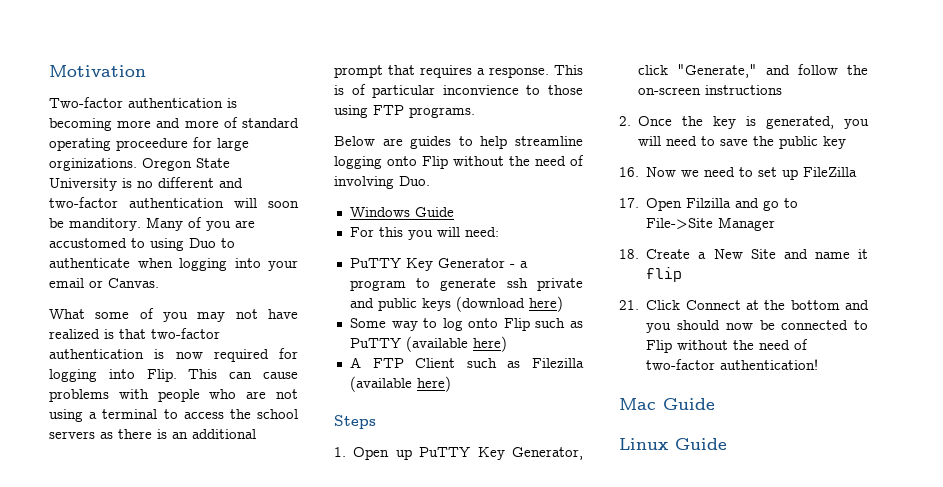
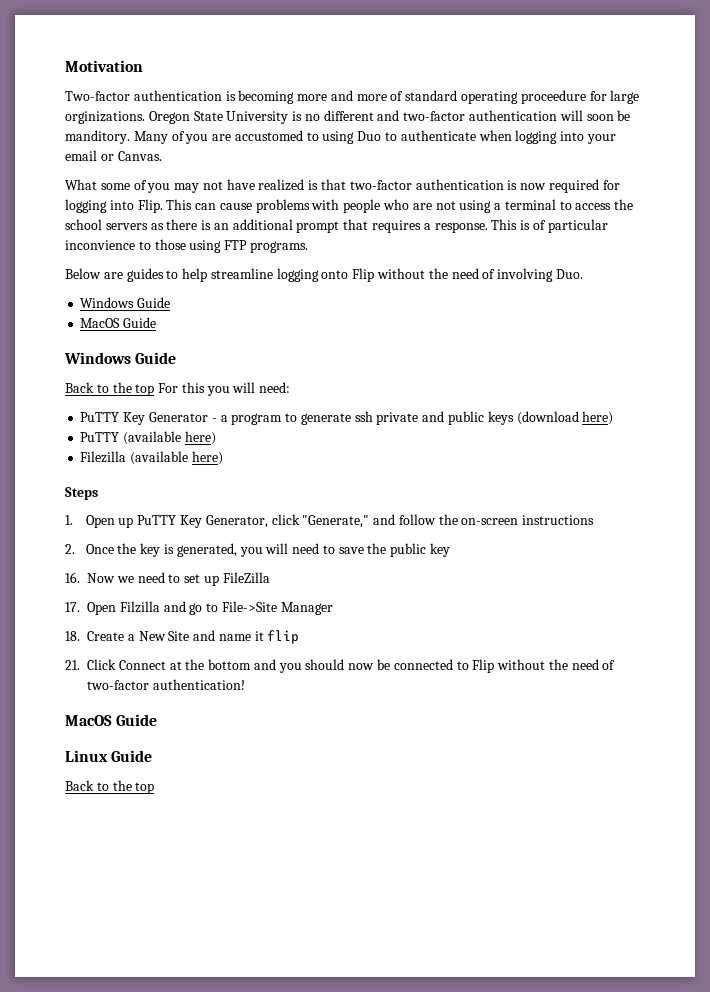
(454, 212) none -> [80,317,157,328] [64,352,177,364] [65,382,155,396] MacOS Guide // Windows Guide // Back to the top
[349,318,583,331] [349,336,507,352] [349,357,521,368] Some way to log onto Flip such as PuTTY (available here) // A FTP Client such as -> [80,431,216,445] PuTTY (available here) //
[619,398,656,410] Mac -> [65,715,112,726] MacOS
(727, 444) none -> [65,780,155,794] // Back to the top

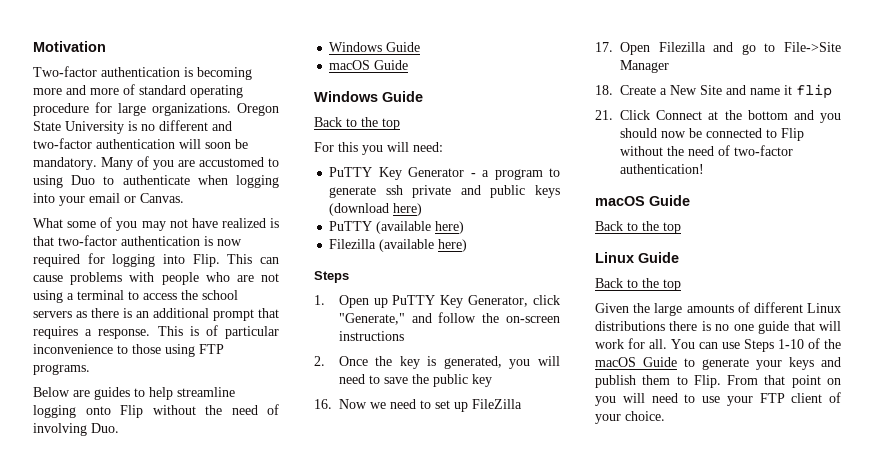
[520,90,586,104] proceedure -> [33,103,89,116] procedure
[65,111,145,124] orginizations. -> [152,103,231,116] organizations.
[65,130,130,144] manditory. -> [33,157,97,170] mandatory.
[65,240,135,250] inconvience -> [33,344,113,354] inconvenience
[80,318,121,328] MacOS -> [329,60,371,70] macOS
(155, 390) none -> (400, 124) //
[119,601,160,613] Filzilla -> [658,42,706,52] Filezilla
[65,714,158,726] MacOS Guide -> [595,195,690,206] [595,221,681,234] macOS Guide // Back to the top
(155, 788) none -> [595,302,841,316] [595,321,841,334] [595,338,841,352] [595,357,841,370] [595,375,841,388] [595,392,841,406] [595,411,665,424] // Given the large amounts of different Linux distributions there is no one guide that will work for all. You can use Steps 1-10 of the macOS Guide to generate your keys and publish them to Flip. From that point on you will need to use your FTP client of your choice.

